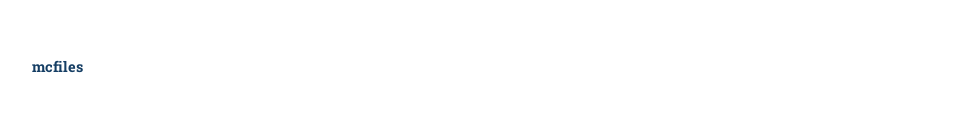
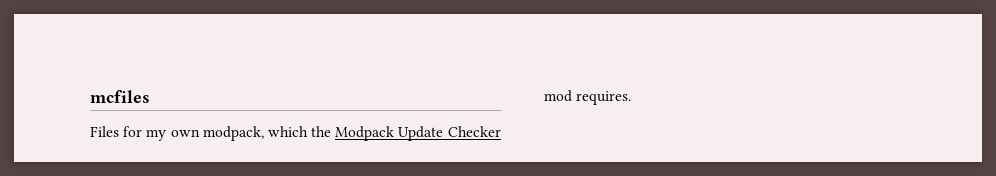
(83, 66) none -> [90,126,501,141] [544,90,632,105] // Files for my own modpack, which the Modpack Update Checker mod requires.

